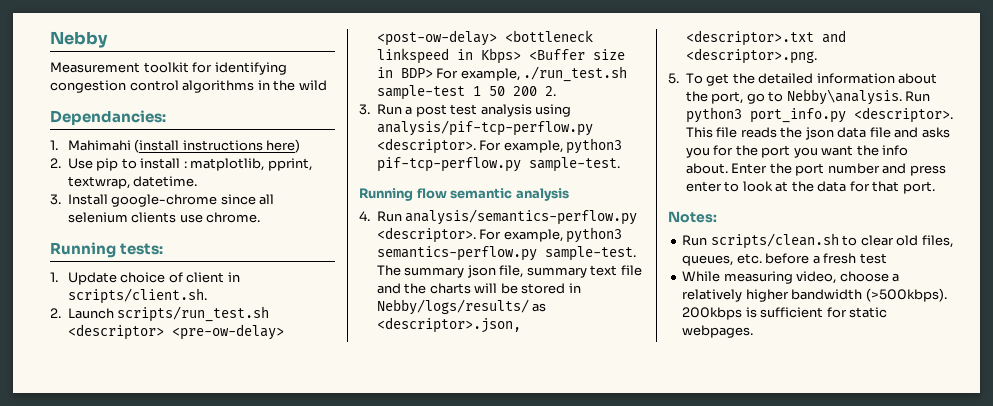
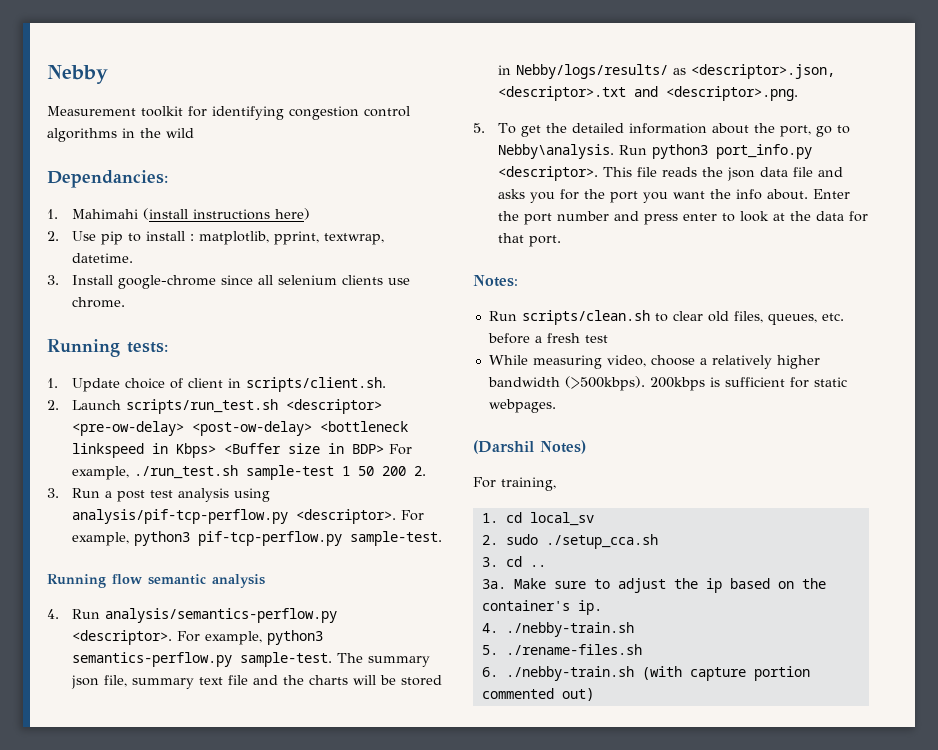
(754, 331) none -> [473,440,586,454] [473,477,556,491] [481,512,594,526] [481,534,658,549] [481,556,546,567] [481,578,826,593] [481,600,602,615] [481,622,634,637] [481,644,642,655] [481,666,810,681] [481,688,594,701] // (Darshil Notes) // For training, // 1. cd local_sv // 2. sudo ./setup_cca.sh // 3. cd .. // 3a. Make sure to adjust the ip based on the container's ip. // 4. ./nebby-train.sh // 5. ./rename-files.sh // 6. ./nebby-train.sh (with capture portion commented out)

